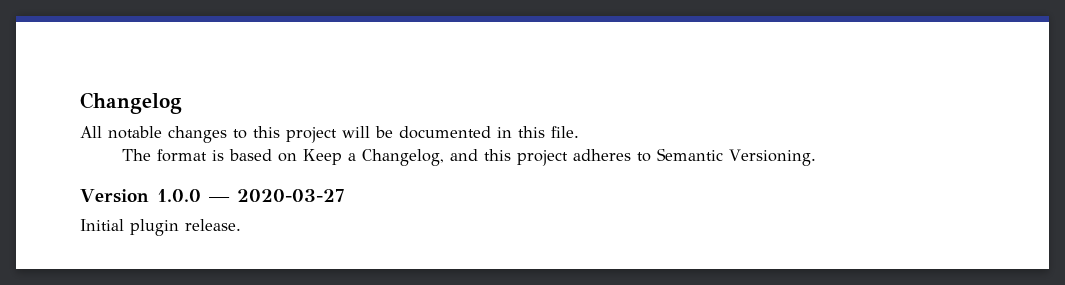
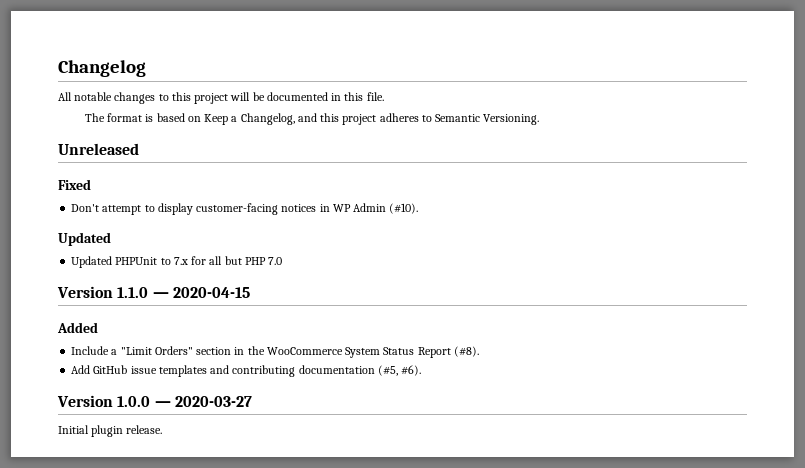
(816, 157) none -> [58,143,139,155] [58,179,91,190] [71,203,419,215] [58,232,111,246] [71,256,283,268] [57,286,250,298] [57,322,98,333] [71,346,479,358] [71,365,422,377] // Unreleased // Fixed // Don't attempt to display customer-facing notices in WP Admin (#10). // Updated // Updated PHPUnit to 7.x for all but PHP 7.0 // Version 1.1.0 — 2020-04-15 // Added // Include a "Limit Orders" section in the WooCommerce System Status Report (#8). // Add GitHub issue templates and contributing documentation (#5, #6).

